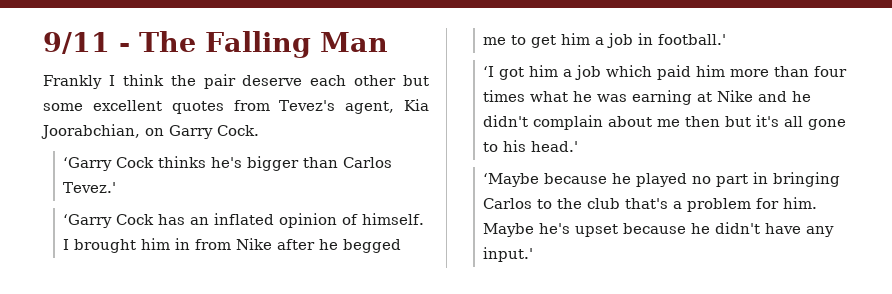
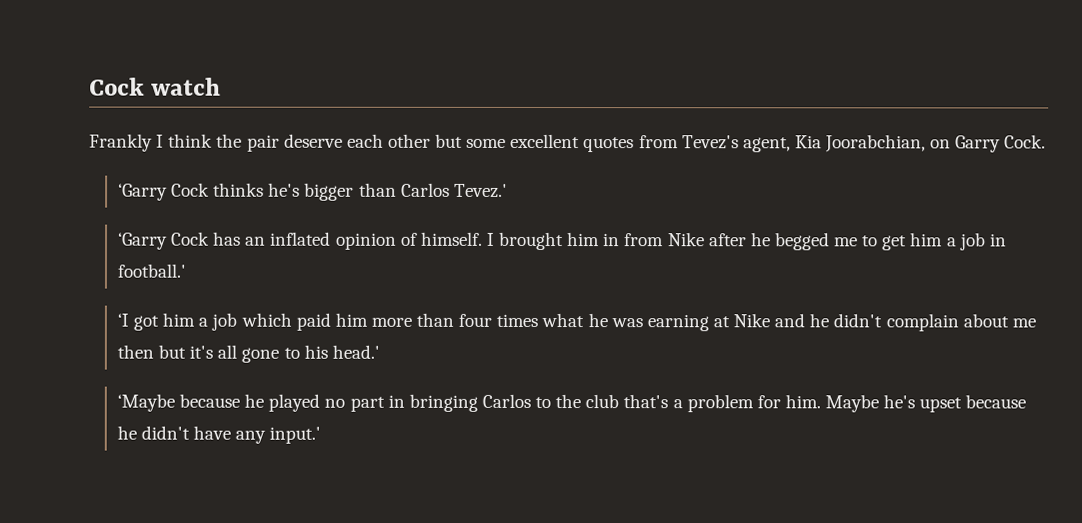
[43,31,388,58] 9/11 - The Falling Man -> [89,77,222,96] Cock watch

